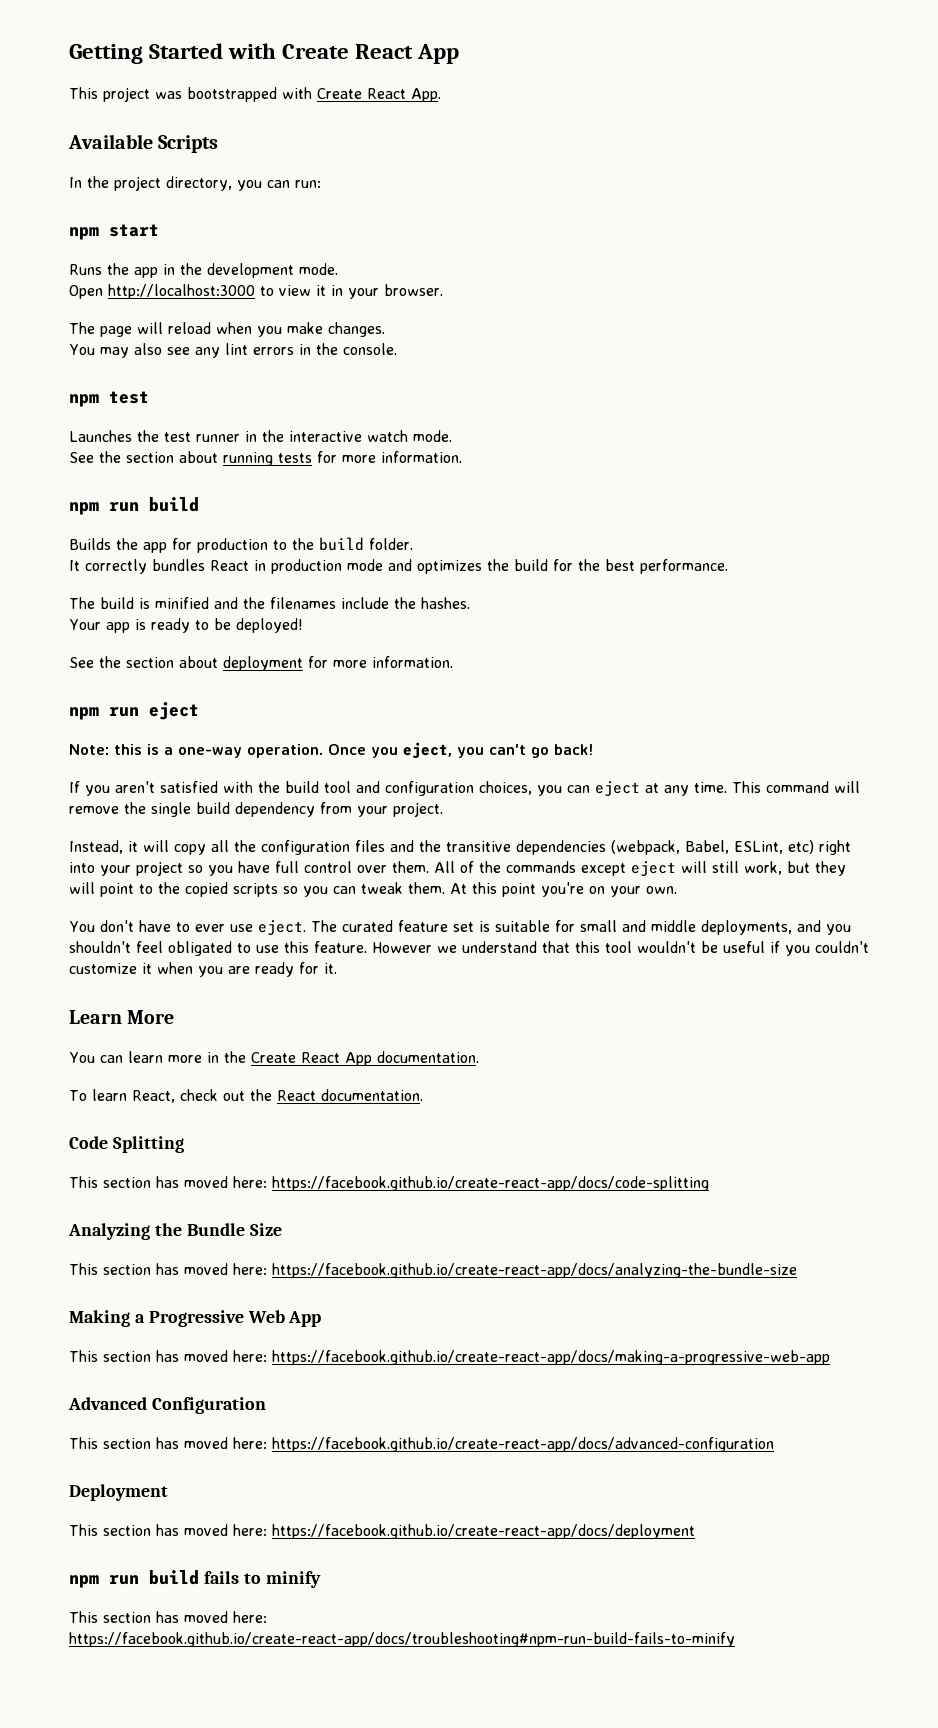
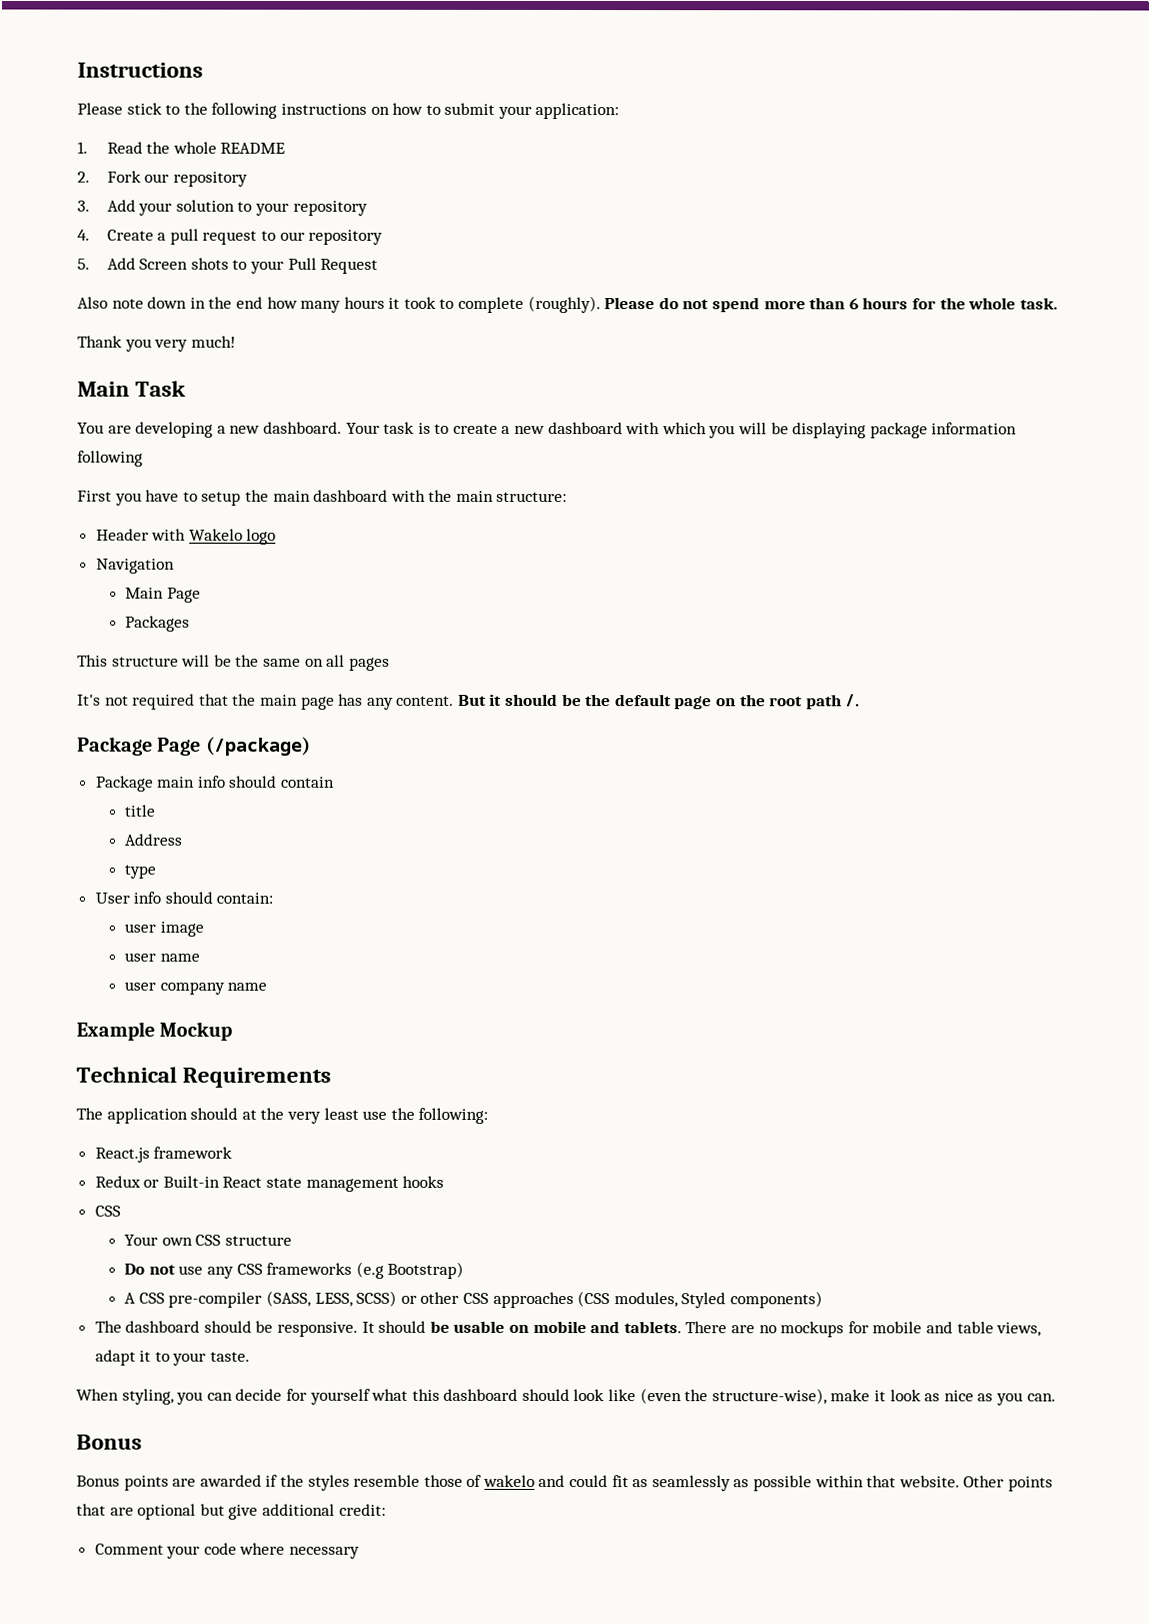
[69,43,460,64] [69,87,441,102] [68,134,219,153] [69,176,321,191] [69,224,159,240] [69,263,338,278] [69,284,443,299] [69,322,385,337] [69,343,397,358] [69,391,149,407] [69,430,452,442] [69,451,462,466] [69,497,199,515] [69,537,413,553] [69,559,728,574] [69,597,470,609] [69,618,303,633] [69,656,453,671] [69,702,199,720] [69,742,593,758] [69,781,860,796] [69,802,443,817] [69,840,851,855] [69,861,846,876] [69,882,677,897] [69,920,851,935] [69,941,869,956] [69,962,337,977] [69,1010,175,1024] [69,1051,479,1066] [69,1089,423,1103] [69,1136,184,1153] [69,1176,709,1191] [68,1223,282,1240] [69,1263,797,1278] [69,1310,322,1327] [69,1350,830,1365] [68,1397,266,1414] [69,1437,774,1452] [69,1484,168,1501] [69,1524,695,1539] [69,1570,321,1588] [69,1611,267,1623] [69,1632,735,1647] Getting Started with Create React App // This project was bootstrapped with Create React App. // Available Scripts // In the project directory, you can run: // npm start // Runs the app in the development mode. // Open http://localhost:3000 to view it in your browser. // The page will reload when you make changes. // You may also see any lint errors in the console. // npm test // Launches the test runner in the interactive watch mode. // See the section about running tests for more information. // npm run build // Builds the app for production to the build folder. // It correctly bundles React in production mode and optimizes the build for the best performance. // The build is minified and the filenames include the hashes. // Your app is ready to be deployed! // See the section about deployment for more information. // npm run eject // Note: this is a one-way operation. Once you eject, you can't go back! // If you aren't satisfied with the build tool and configuration choices, you can eject at any time. This command will remove the single build dependency from your project. // Instead, it will copy all the configuration files and the transitive dependencies (webpack, Babel, ESLint, etc) right into your project so you have full control over them. All of the commands except eject will still work, but they will point to the copied scripts so you can tweak them. At this point you're on your own. // You don't have to ever use eject. The curated feature set is suitable for small and middle deployments, and you shouldn't feel obligated to use this feature. However we understand that this tool wouldn't be useful if you couldn't customize it when you are ready for it. // Learn More // You can learn more in the Create React App documentation. // To learn React, check out the React documentation. // Code Splitting // This section has moved here: https://facebook.github.io/create-react-app/docs/code-splitting // Analyzing the Bundle Size // This section has moved here: https://facebook.github.io/create-react-app/docs/analyzing-the-bundle-size // Making a Progressive Web App // This section has moved here: https://facebook.github.io/create-react-app/docs/making-a-progressive-web-app // Advanced Configuration // This section has moved here: https://facebook.github.io/create-react-app/docs/advanced-configuration // Deployment // This section has moved here: https://facebook.github.io/create-react-app/docs/deployment // npm run build fails to minify // This section has moved here: https://facebook.github.io/create-react-app/docs/troubleshooting#npm-run-build-fails-to-minify -> [77,62,203,78] [77,102,620,120] [77,141,286,154] [77,170,248,187] [77,199,368,216] [77,228,384,245] [77,257,379,274] [77,295,1058,314] [77,335,236,352] [77,380,187,397] [77,421,1018,439] [77,450,143,467] [77,489,568,506] [95,528,277,545] [95,558,175,574] [125,587,201,603] [125,615,191,632] [77,654,390,671] [77,693,861,710] [77,736,311,756] [95,775,336,792] [124,804,157,817] [124,833,183,846] [124,864,157,879] [94,891,274,904] [124,921,204,937] [124,952,200,962] [124,981,268,995] [76,1021,233,1041] [76,1066,332,1088] [76,1107,489,1124] [94,1146,233,1163] [94,1175,445,1192] [94,1205,121,1217] [124,1234,293,1246] [124,1261,465,1279] [124,1290,823,1309] [94,1320,1042,1338] [94,1349,251,1366] [76,1388,1056,1406] [76,1434,142,1450] [76,1474,1053,1492] [76,1503,386,1520] [94,1542,361,1559] Instructions // Please stick to the following instructions on how to submit your application: // 1. Read the whole README // 2. Fork our repository // 3. Add your solution to your repository // 4. Create a pull request to our repository // 5. Add Screen shots to your Pull Request // Also note down in the end how many hours it took to complete (roughly). Please do not spend more than 6 hours for the whole task. // Thank you very much! // Main Task // You are developing a new dashboard. Your task is to create a new dashboard with which you will be displaying package information following // First you have to setup the main dashboard with the main structure: // Header with Wakelo logo // Navigation // Main Page // Packages // This structure will be the same on all pages // It's not required that the main page has any content. But it should be the default page on the root path /. // Package Page (/package) // Package main info should contain // title // Address // type // User info should contain: // user image // user name // user company name // Example Mockup // Technical Requirements // The application should at the very least use the following: // React.js framework // Redux or Built-in React state management hooks // CSS // Your own CSS structure // Do not use any CSS frameworks (e.g Bootstrap) // A CSS pre-compiler (SASS, LESS, SCSS) or other CSS approaches (CSS modules, Styled components) // The dashboard should be responsive. It should be usable on mobile and tablets. There are no mockups for mobile and table views, adapt it to your taste. // When styling, you can decide for yourself what this dashboard should look like (even the structure-wise), make it look as nice as you can. // Bonus // Bonus points are awarded if the styles resemble those of wakelo and could fit as seamlessly as possible within that website. Other points that are optional but give additional credit: // Comment your code where necessary

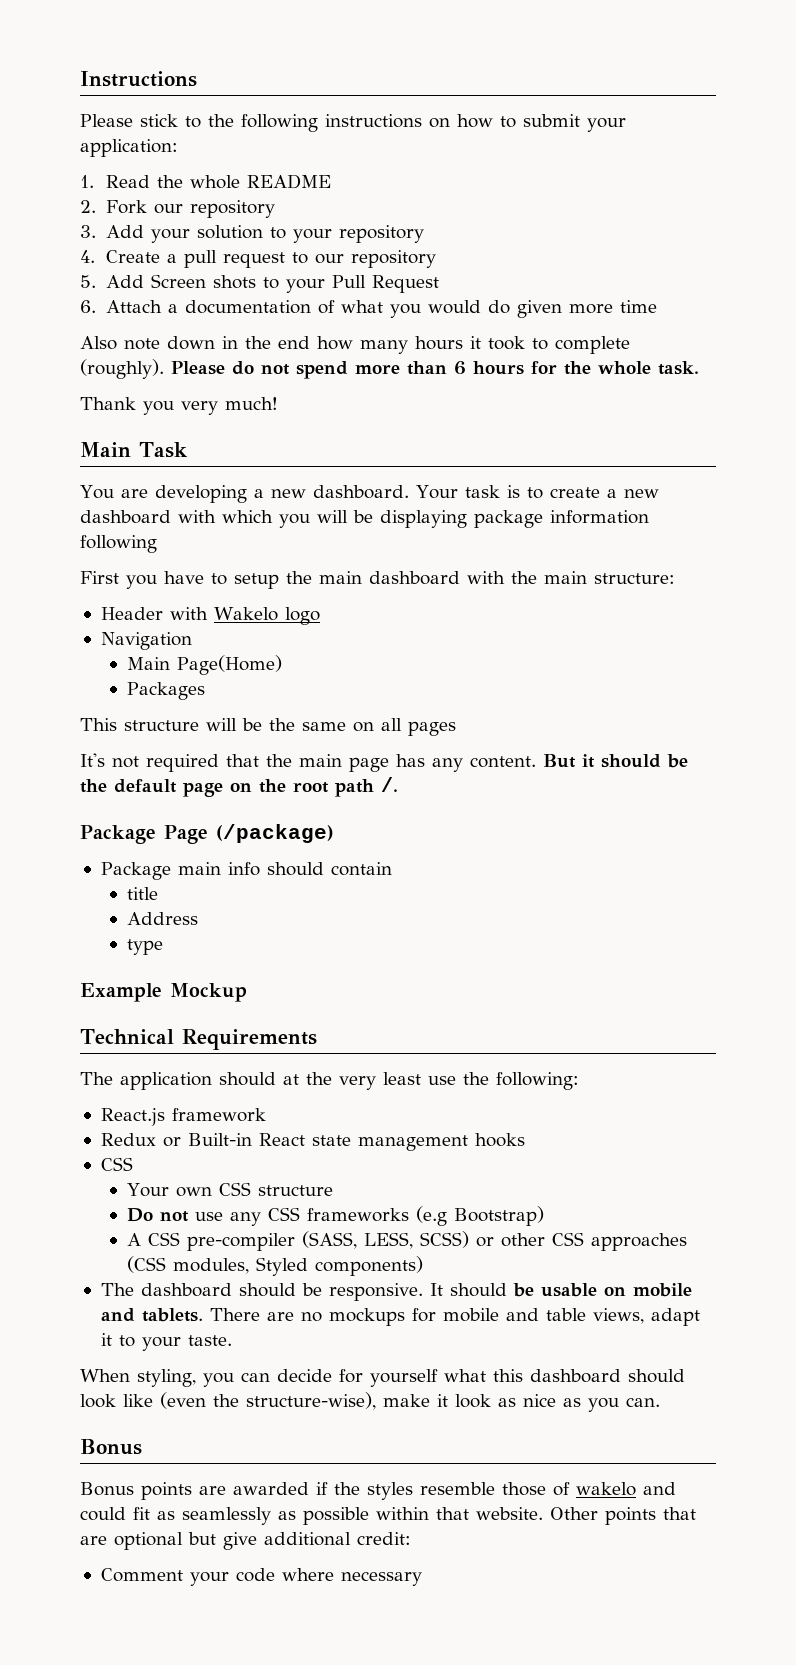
(379, 266) none -> [80,300,658,318] // 6. Attach a documentation of what you would do given more time
[166,587,201,603] Page -> [177,655,283,675] Page(Home)
[94,891,274,904] [124,921,204,937] [124,952,200,962] [124,981,268,995] // User info should contain: // user image // user name // user company name -> (164, 947) none

